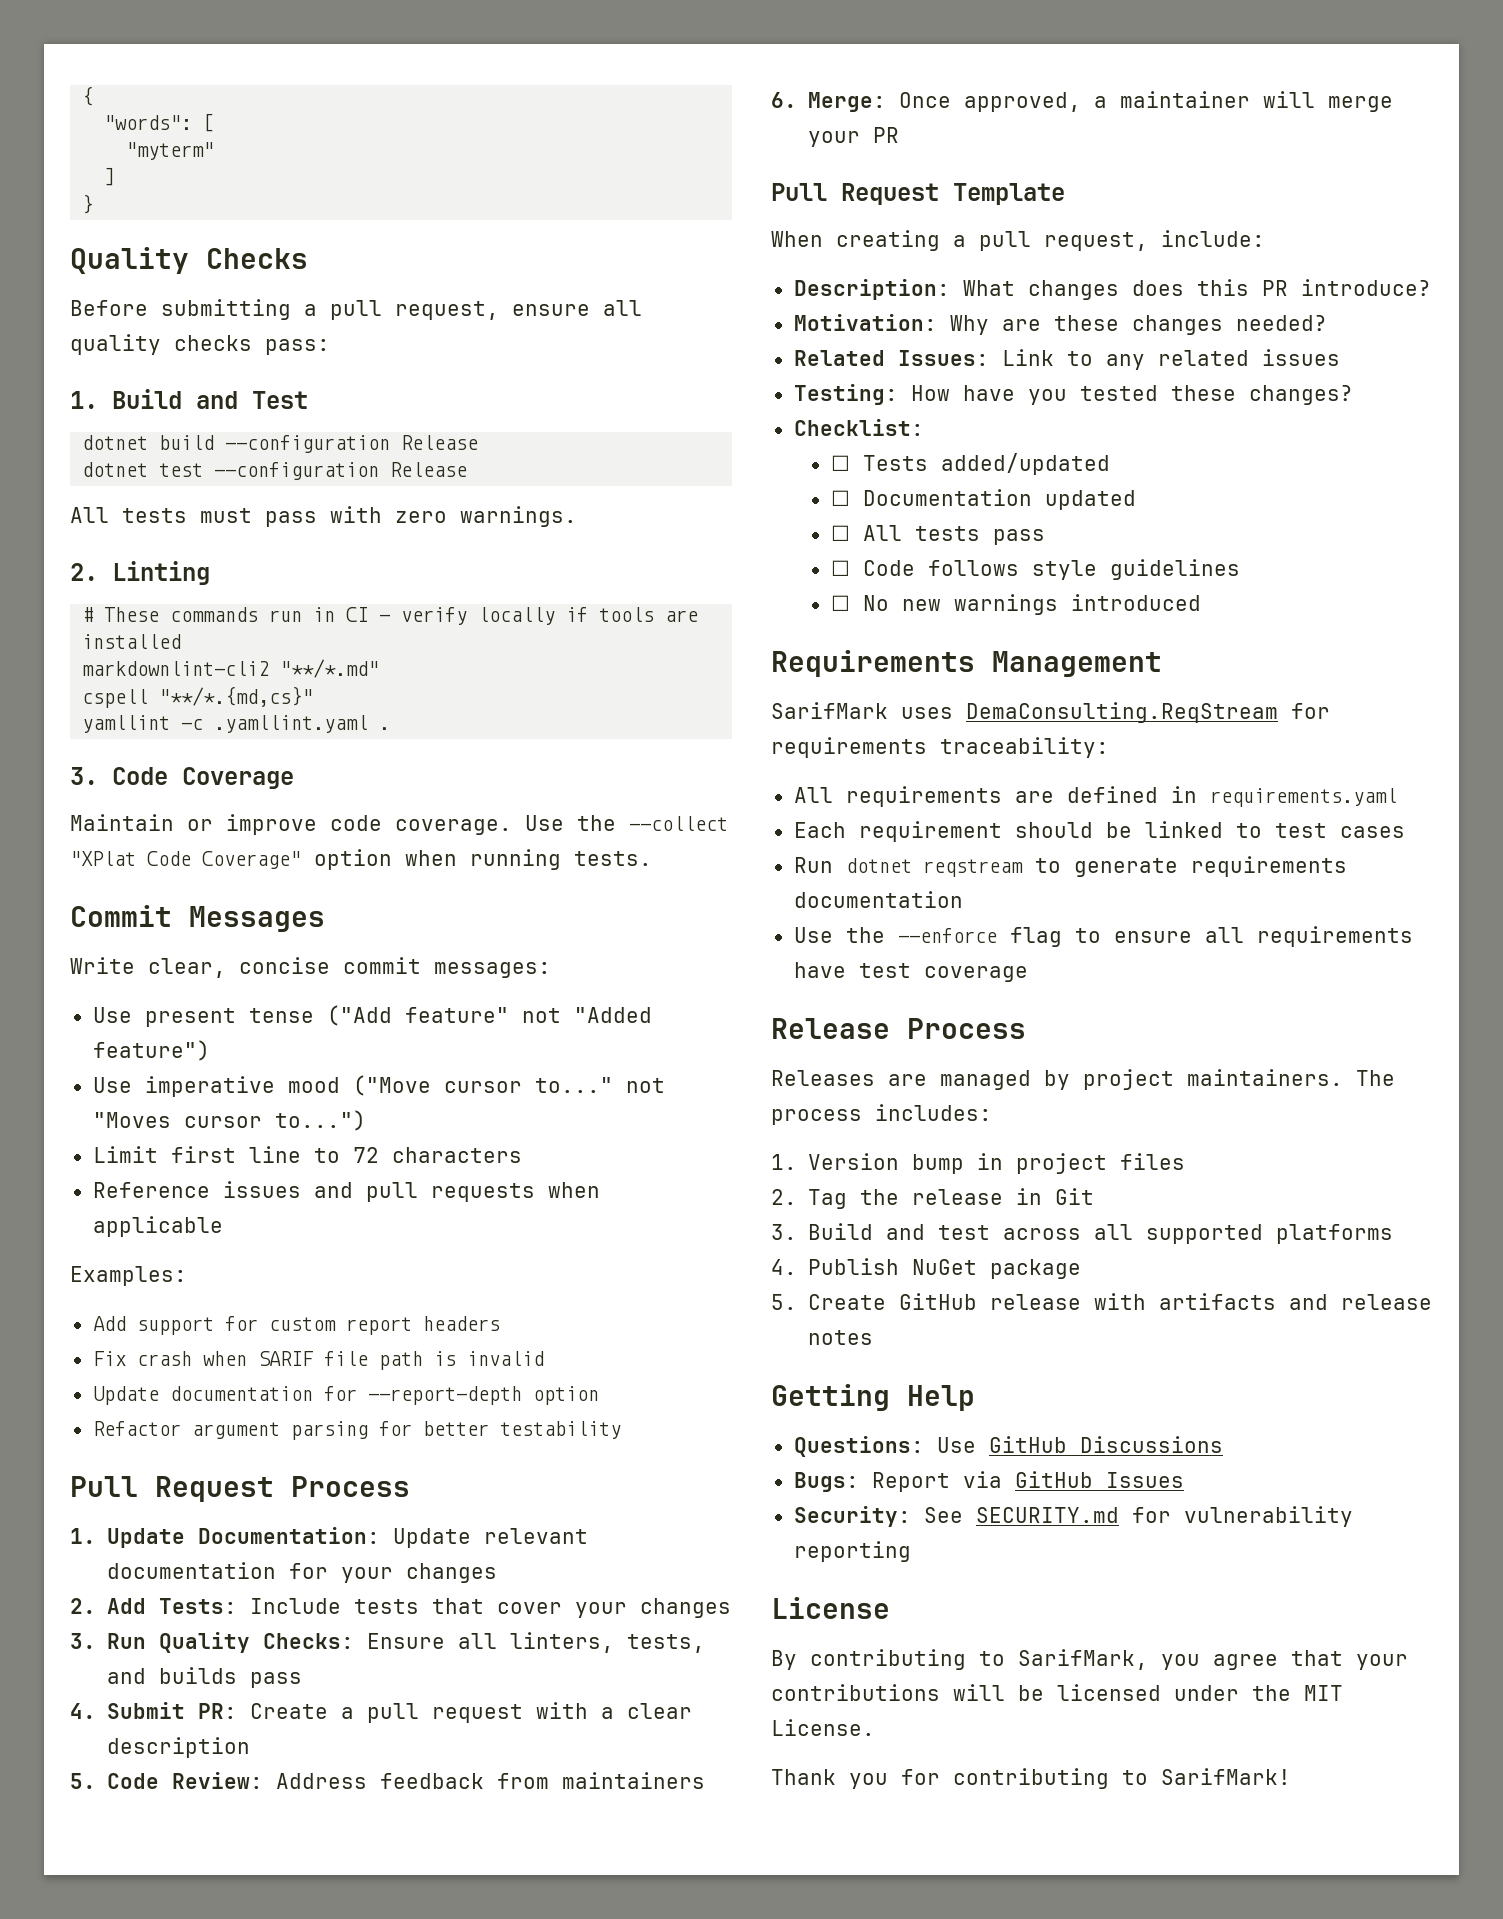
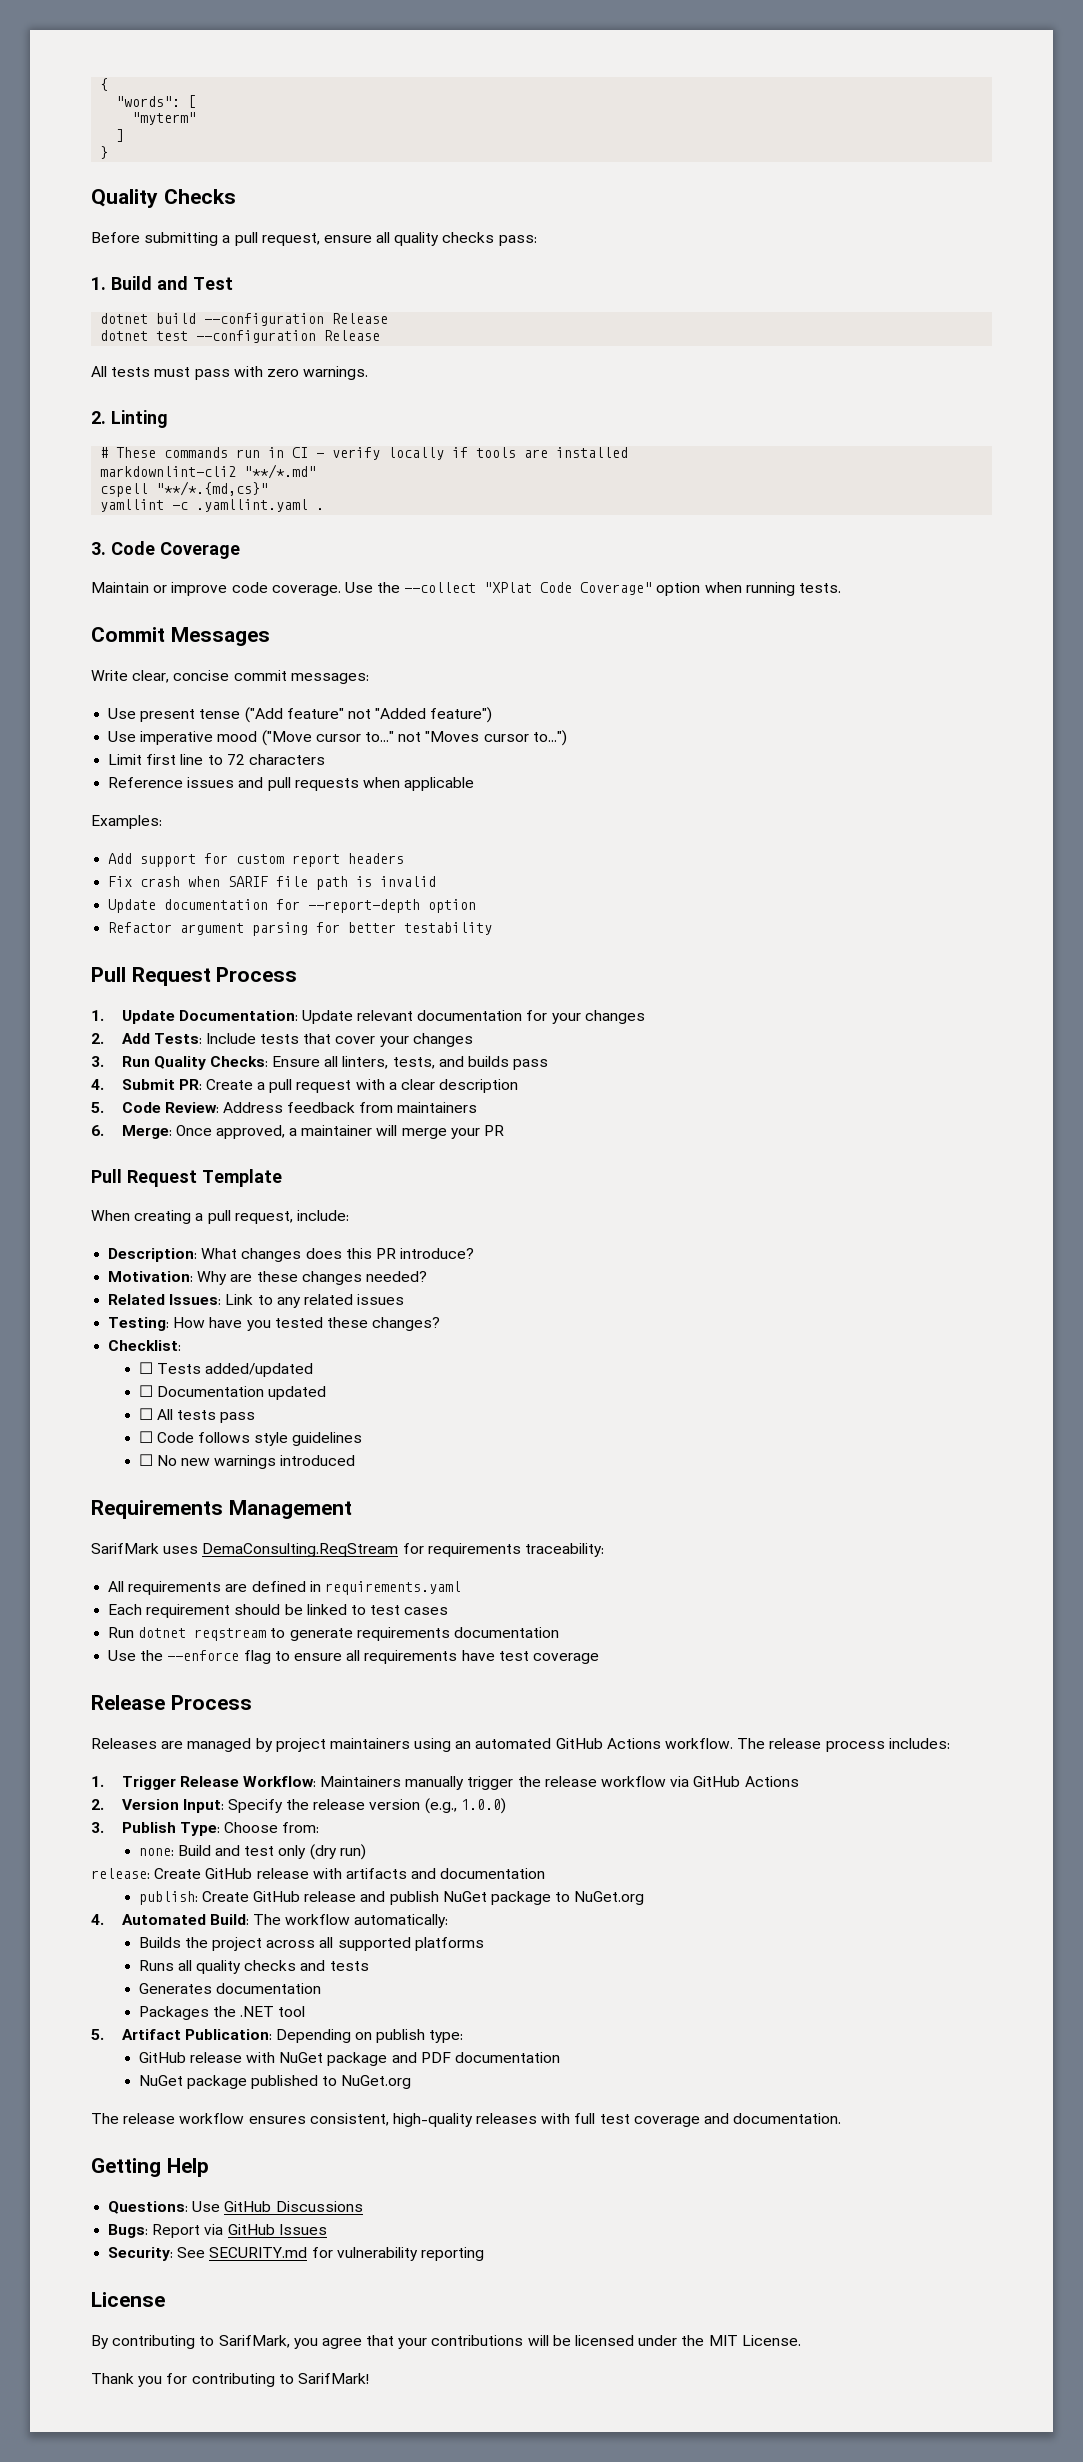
[1187,1069,1395,1086] [771,1104,992,1125] [771,1153,1186,1174] [771,1188,1095,1209] [771,1223,1394,1244] [771,1258,1082,1279] [771,1294,797,1310] maintainers. The process includes: // 1. Version bump in project files // 2. Tag the release in Git // 3. Build and test across all supported platforms // 4. Publish NuGet package // 5. -> [329,1738,950,1752] [91,1776,799,1790] [91,1798,506,1814] [91,1822,320,1836] [138,1844,366,1860] [91,1868,150,1879] maintainers using an automated GitHub Actions workflow. The release process includes: // 1. Trigger Release Workflow: Maintainers manually trigger the release workflow via GitHub Actions // 2. Version Input: Specify the release version (e.g., 1.0.0) // 3. Publish Type: Choose from: // none: Build and test only (dry run) // release:
[1341,1294,1433,1310] [808,1330,874,1345] release notes -> [440,1868,546,1879] [138,1891,645,1905] [91,1914,449,1928] [138,1937,484,1951] [138,1960,369,1974] [138,1983,321,1994] [138,2006,306,2020] [91,2029,464,2043] [138,2052,560,2066] [138,2075,412,2089] [91,2113,842,2127] documentation // publish: Create GitHub release and publish NuGet package to NuGet.org // 4. Automated Build: The workflow automatically: // Builds the project across all supported platforms // Runs all quality checks and tests // Generates documentation // Packages the .NET tool // 5. Artifact Publication: Depending on publish type: // GitHub release with NuGet package and PDF documentation // NuGet package published to NuGet.org // The release workflow ensures consistent, high-quality releases with full test coverage and documentation.

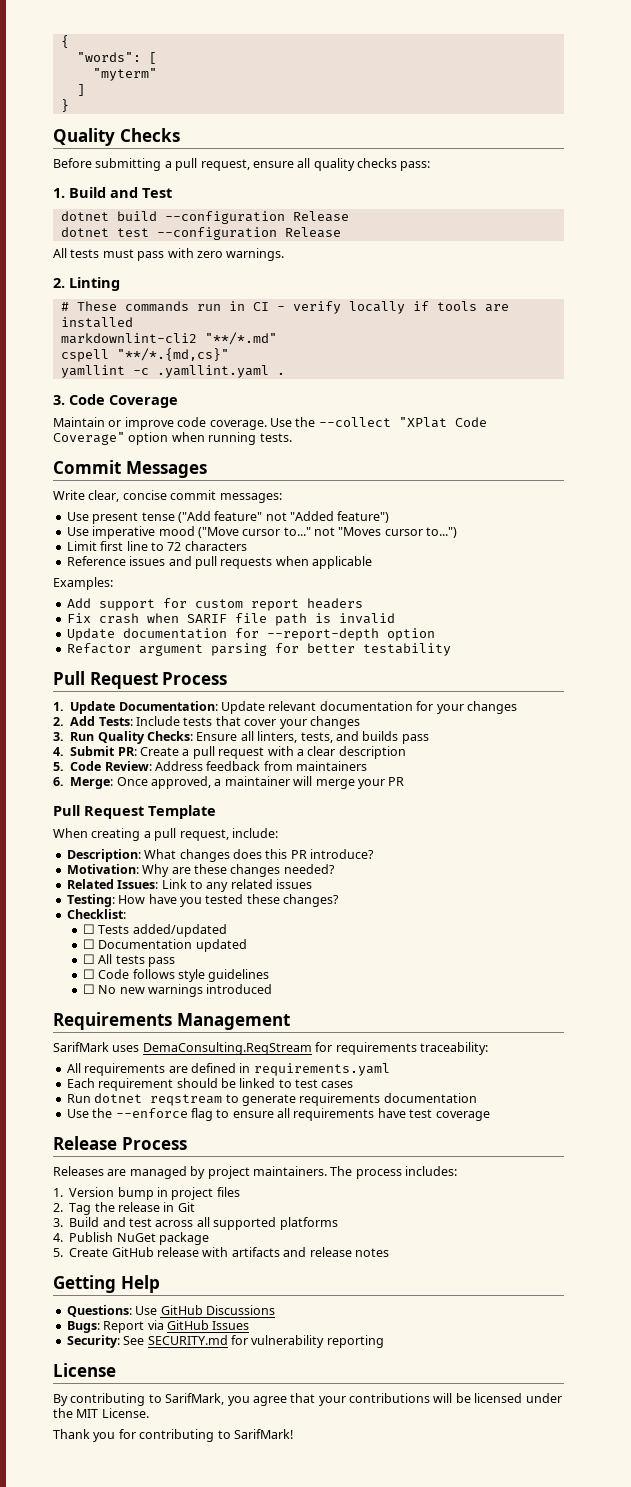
[329,1738,950,1752] [91,1776,799,1790] [91,1798,506,1814] [91,1822,320,1836] [138,1844,366,1860] [91,1868,150,1879] maintainers using an automated GitHub Actions workflow. The release process includes: // 1. Trigger Release Workflow: Maintainers manually trigger the release workflow via GitHub Actions // 2. Version Input: Specify the release version (e.g., 1.0.0) // 3. Publish Type: Choose from: // none: Build and test only (dry run) // release: -> [252,1166,457,1179] [53,1187,240,1200] [53,1202,195,1215] [53,1217,338,1230] [53,1232,209,1245] [53,1248,63,1257] maintainers. The process includes: // 1. Version bump in project files // 2. Tag the release in Git // 3. Build and test across all supported platforms // 4. Publish NuGet package // 5.
[440,1868,546,1879] [138,1891,645,1905] [91,1914,449,1928] [138,1937,484,1951] [138,1960,369,1974] [138,1983,321,1994] [138,2006,306,2020] [91,2029,464,2043] [138,2052,560,2066] [138,2075,412,2089] [91,2113,842,2127] documentation // publish: Create GitHub release and publish NuGet package to NuGet.org // 4. Automated Build: The workflow automatically: // Builds the project across all supported platforms // Runs all quality checks and tests // Generates documentation // Packages the .NET tool // 5. Artifact Publication: Depending on publish type: // GitHub release with NuGet package and PDF documentation // NuGet package published to NuGet.org // The release workflow ensures consistent, high-quality releases with full test coverage and documentation. -> [309,1247,389,1257] release notes

